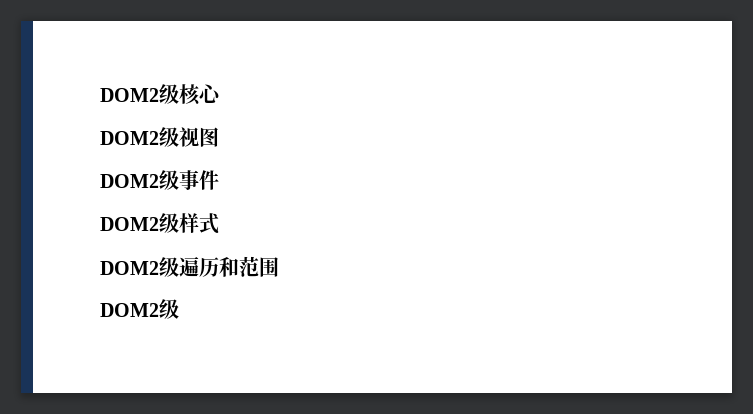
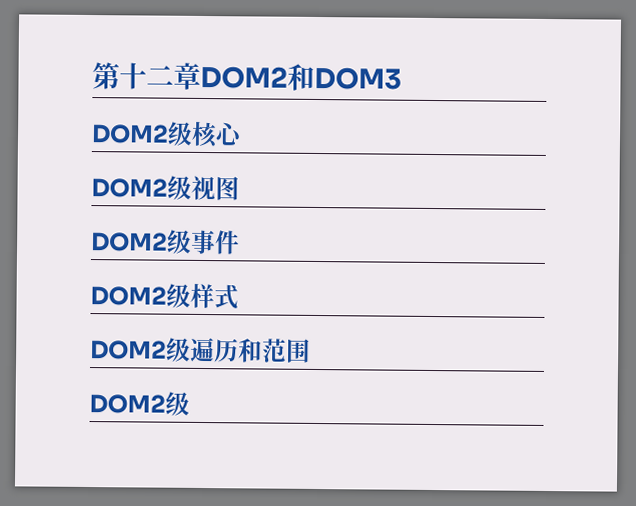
(100, 95) none -> [92,62,402,91] 第十二章DOM2和DOM3 //

